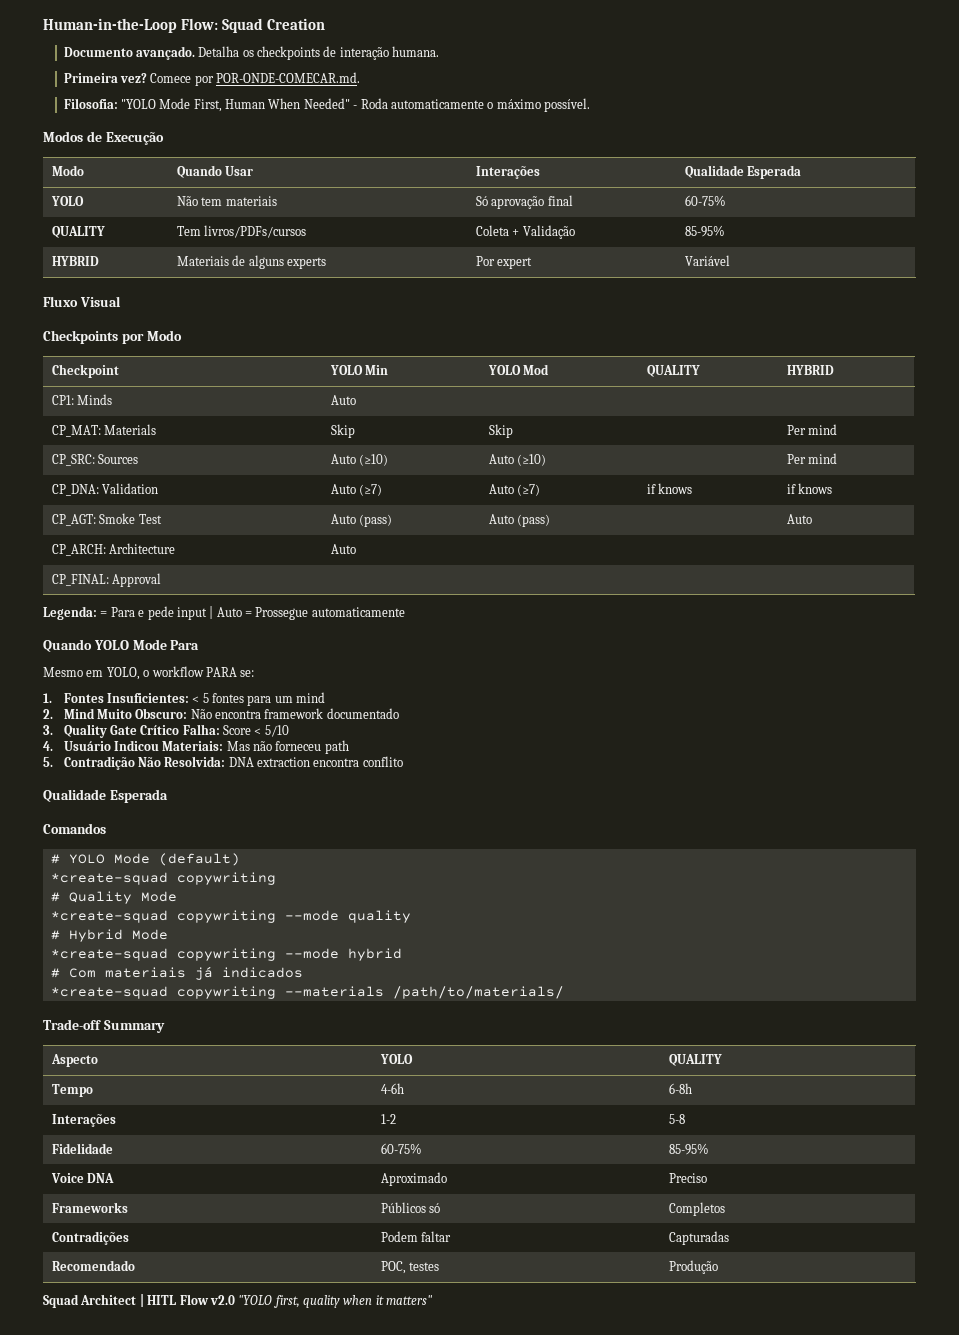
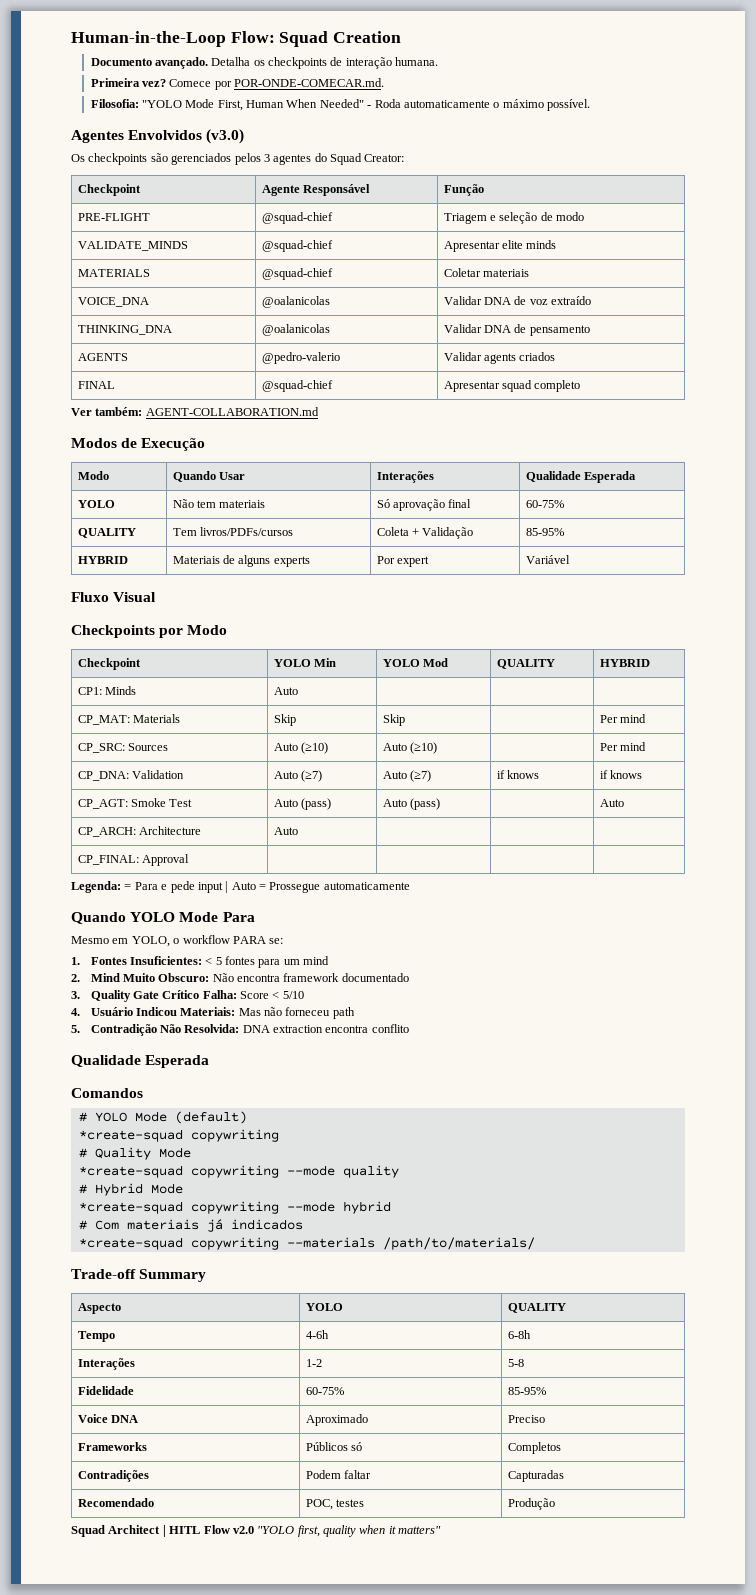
(591, 105) none -> [71,129,245,144] [71,153,405,165] [77,184,141,196] [261,184,370,196] [443,184,484,196] [77,213,150,221] [261,212,333,224] [443,212,585,224] [77,241,188,251] [261,240,333,252] [443,240,557,252] [77,269,150,277] [261,268,333,280] [443,268,529,277] [77,297,149,307] [261,296,330,308] [443,296,592,305] [77,325,172,335] [261,324,330,336] [443,324,590,336] [77,353,128,361] [261,352,340,364] [443,352,556,364] [77,381,115,389] [261,380,333,392] [443,380,581,392] [71,407,319,416] // Agentes Envolvidos (v3.0) // Os checkpoints são gerenciados pelos 3 agentes do Squad Creator: // Checkpoint | Agente Responsável | Função // PRE-FLIGHT | @squad-chief | Triagem e seleção de modo // VALIDATE_MINDS | @squad-chief | Apresentar elite minds // MATERIALS | @squad-chief | Coletar materiais // VOICE_DNA | @oalanicolas | Validar DNA de voz extraído // THINKING_DNA | @oalanicolas | Validar DNA de pensamento // AGENTS | @pedro-valerio | Validar agents criados // FINAL | @squad-chief | Apresentar squad completo // Ver também: AGENT-COLLABORATION.md

